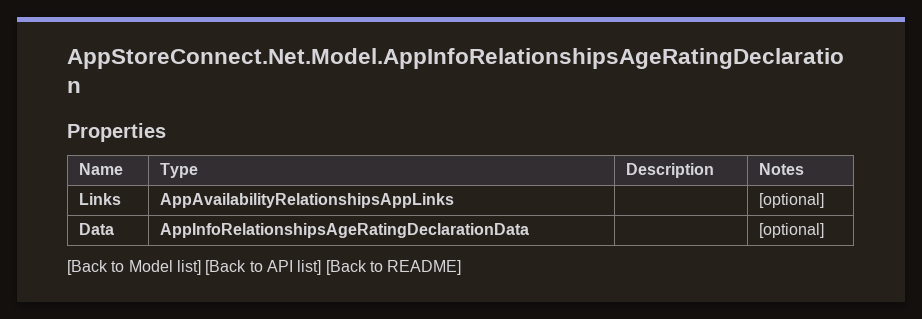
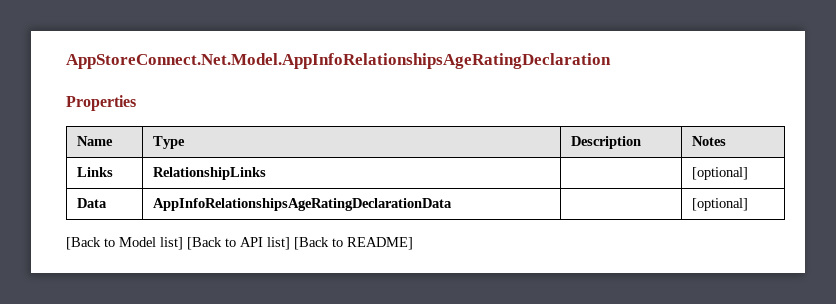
[159,193,454,208] AppAvailabilityRelationshipsAppLinks -> [153,167,267,180] RelationshipLinks

